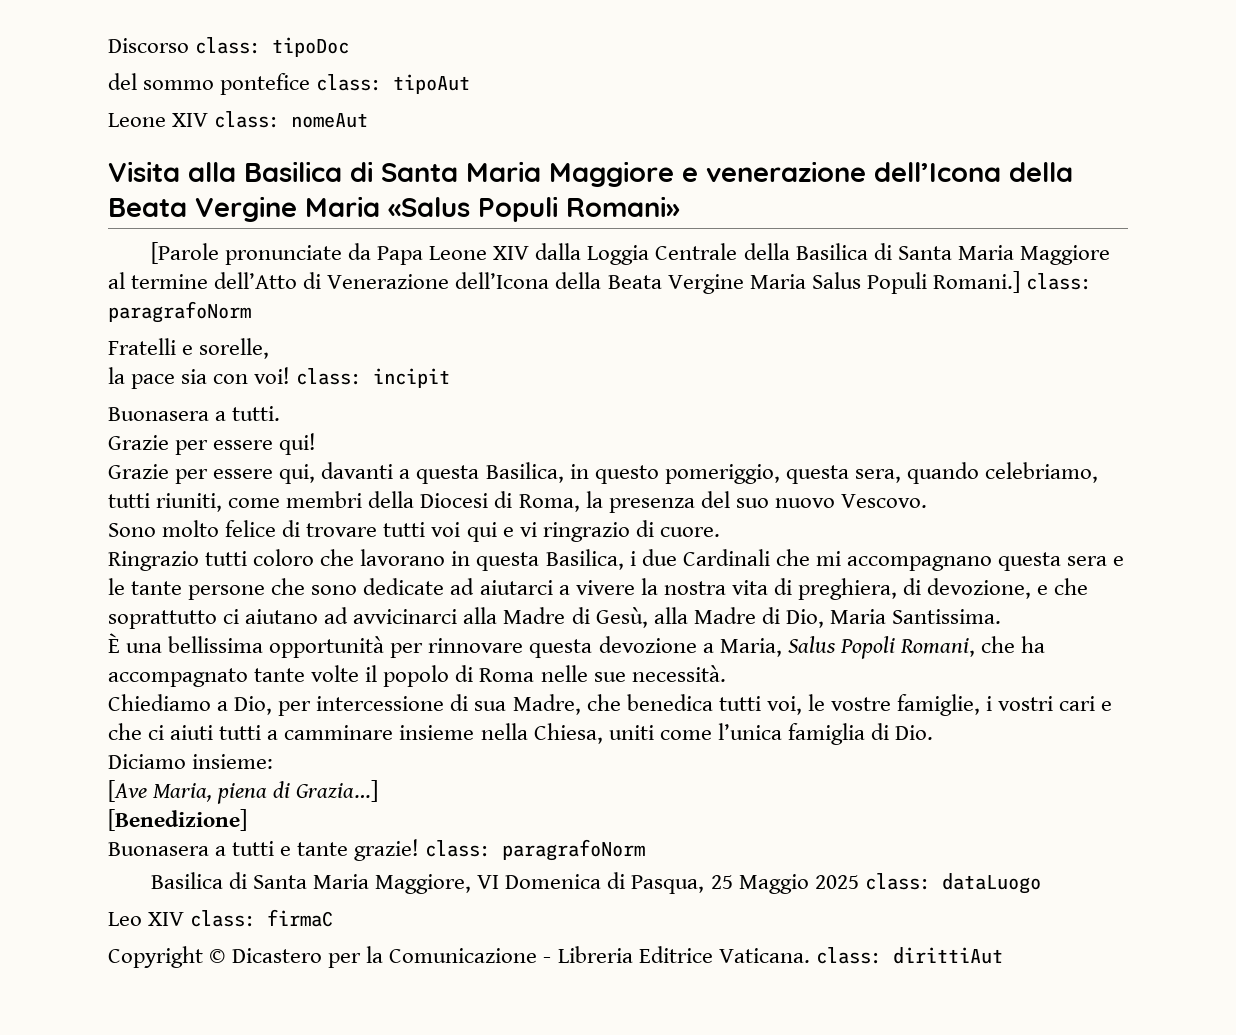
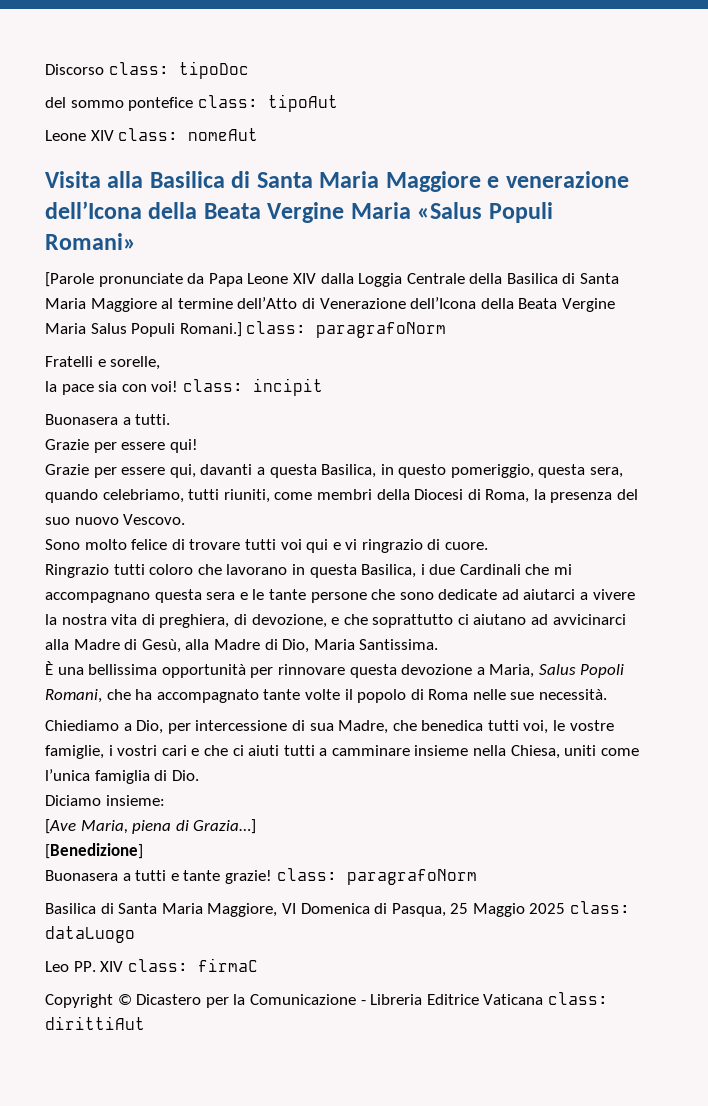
(142, 919) none -> [73,961,96,972] PP.
[718,948,810,963] Vaticana. -> [483,994,544,1005] Vaticana

